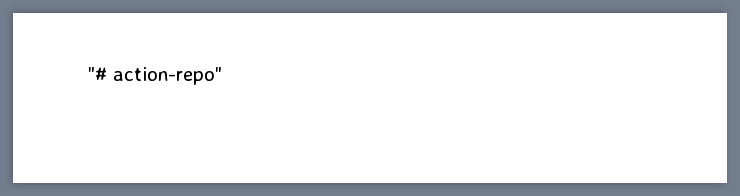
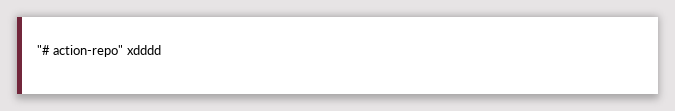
(222, 76) none -> [126,45,161,55] xdddd

